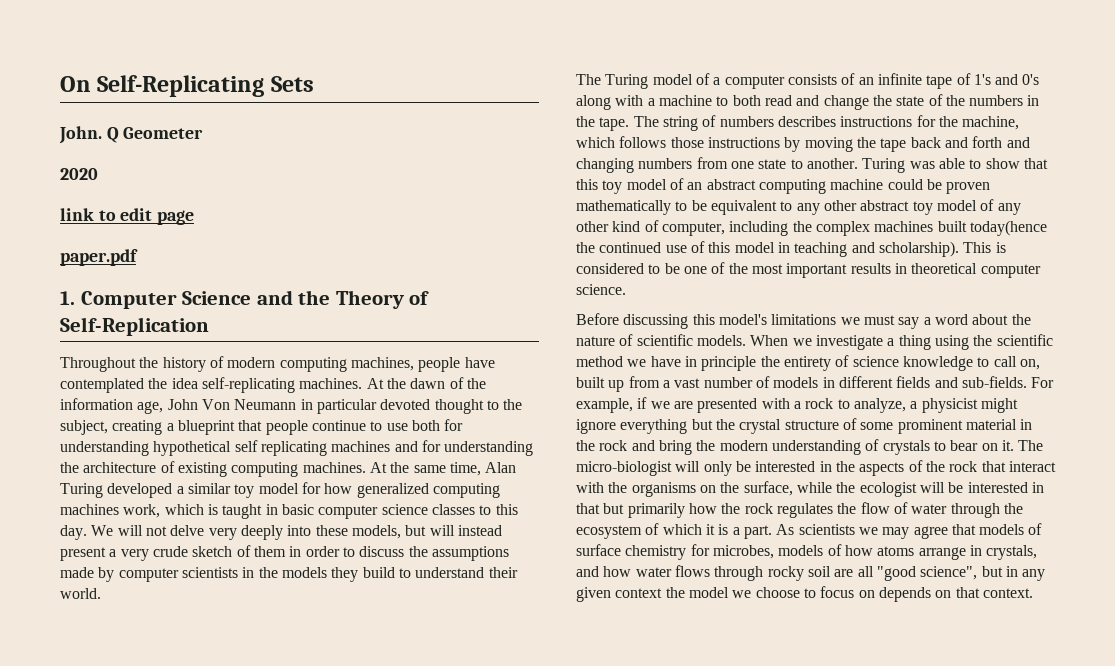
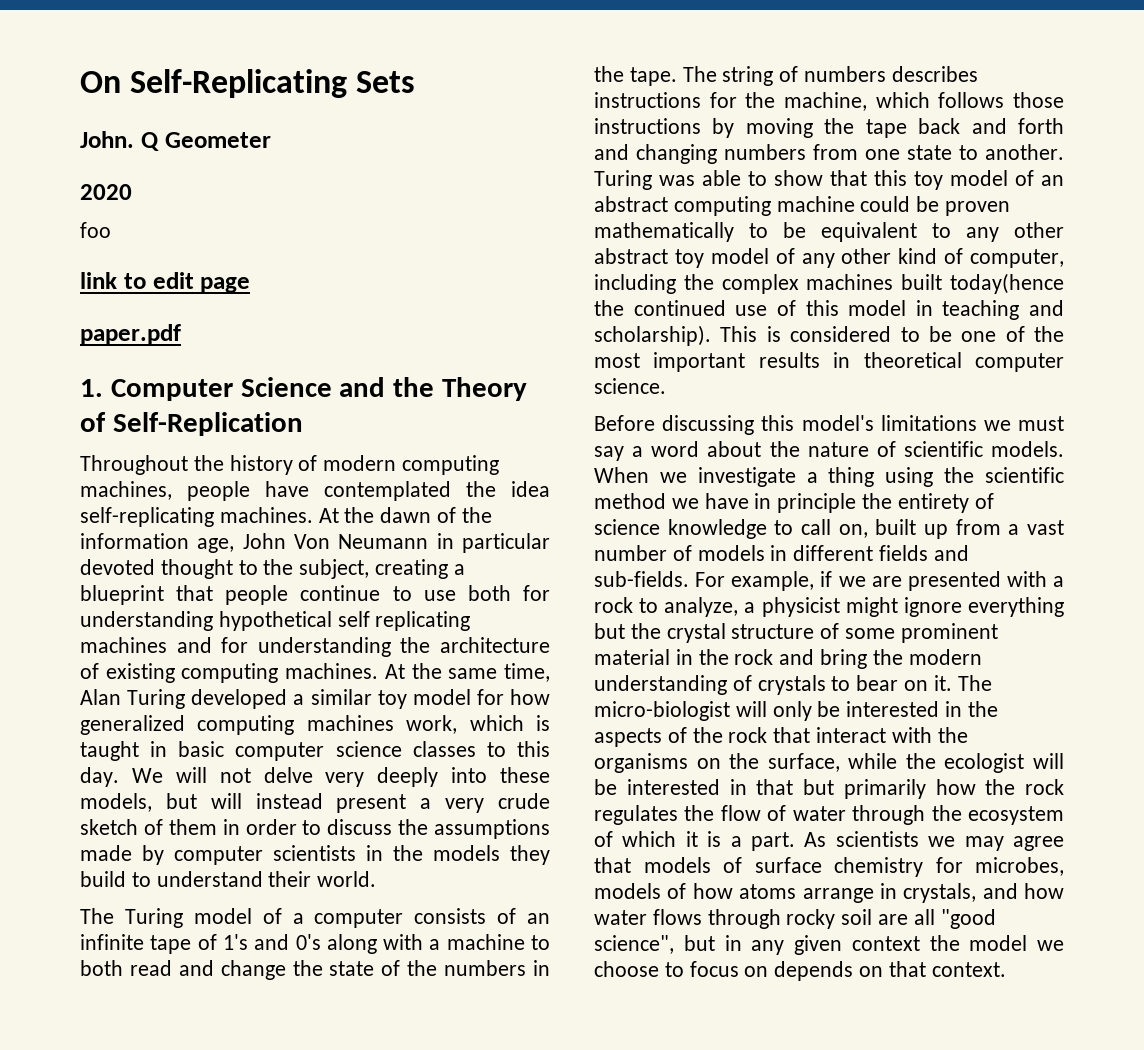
(98, 174) none -> [80,222,111,238] // foo

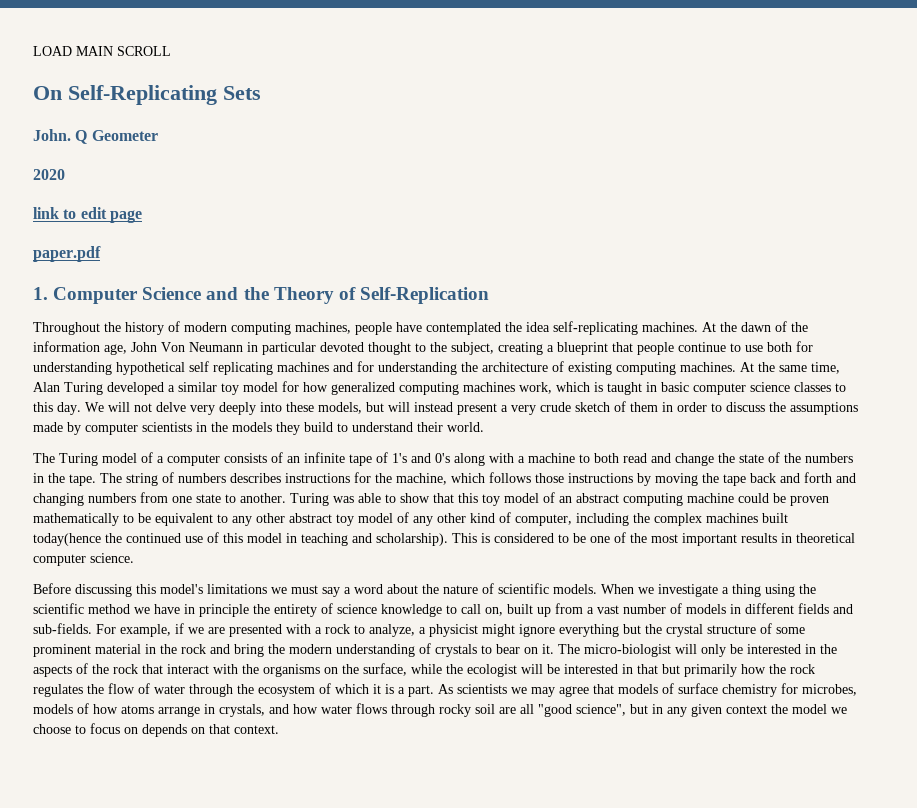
(80, 82) none -> [33,46,171,56] LOAD MAIN SCROLL //
[80,222,111,238] // foo -> (65, 174) none

